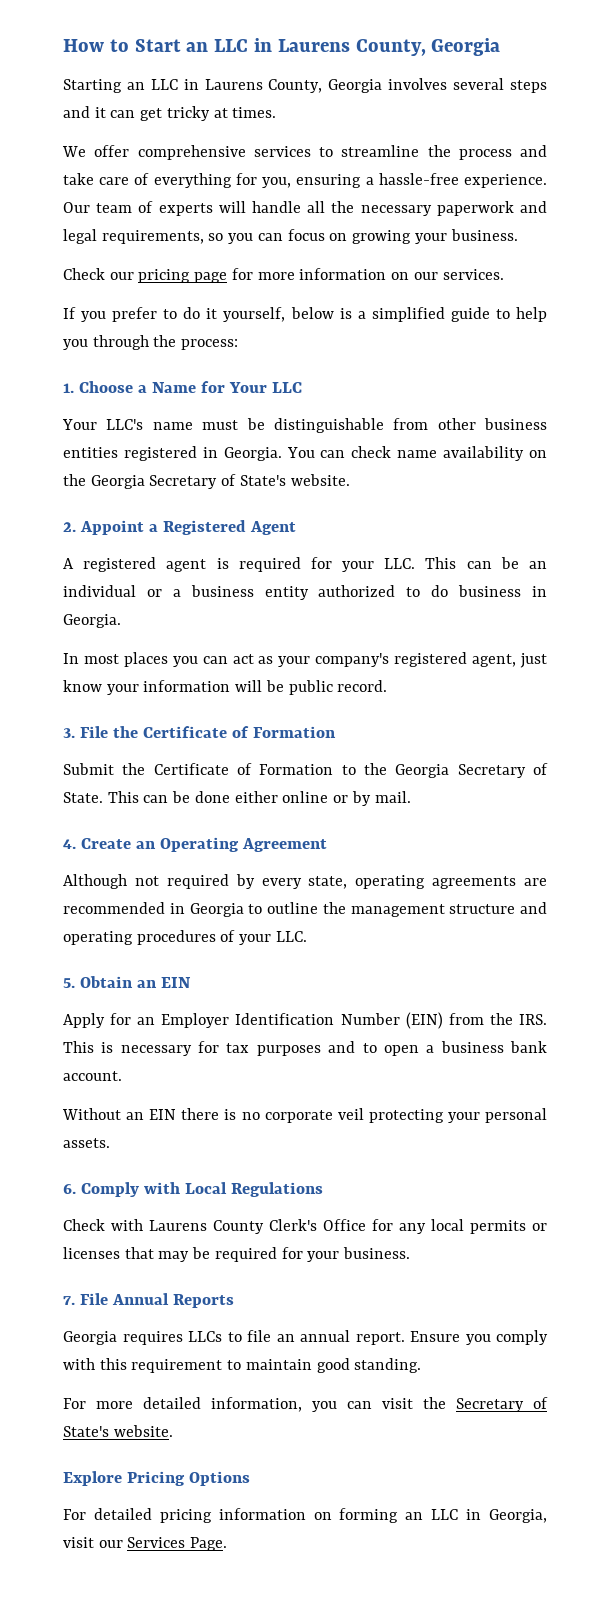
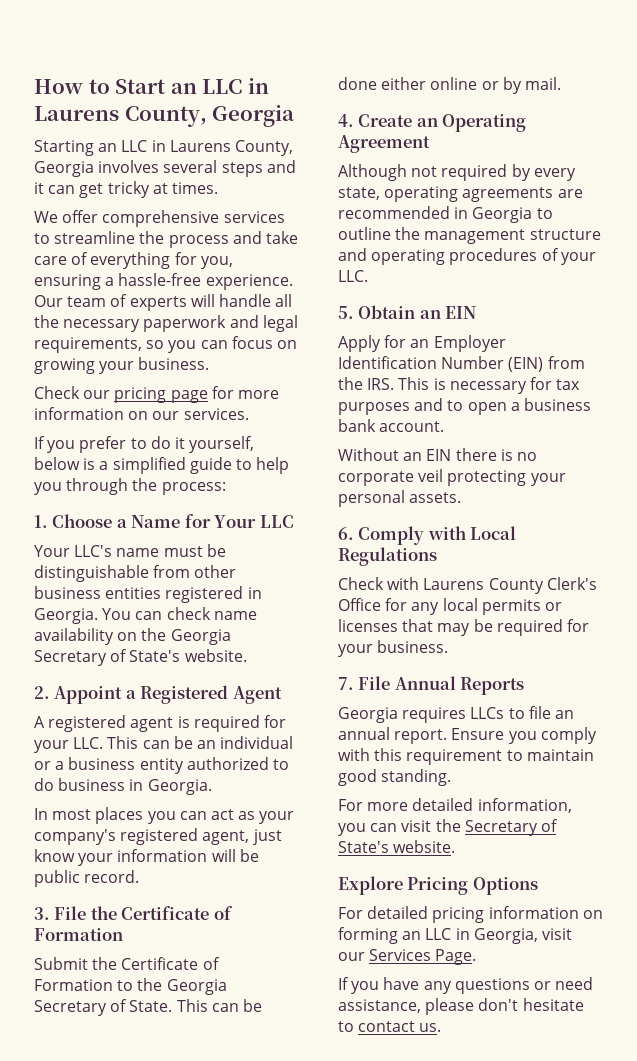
(228, 1544) none -> [338,977,594,994] [338,998,584,1015] [338,1021,442,1032] // If you have any questions or need assistance, please don't hesitate to contact us.

